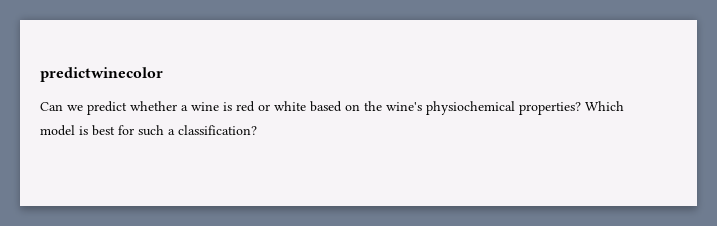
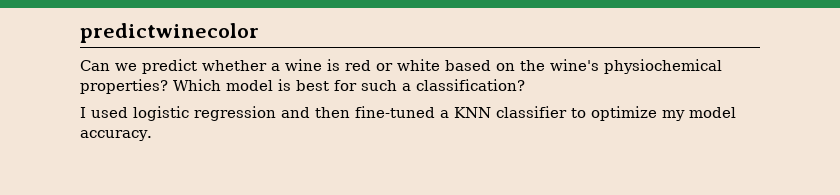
(257, 130) none -> [80,106,736,121] [80,130,152,141] // I used logistic regression and then fine-tuned a KNN classifier to optimize my model accuracy.

